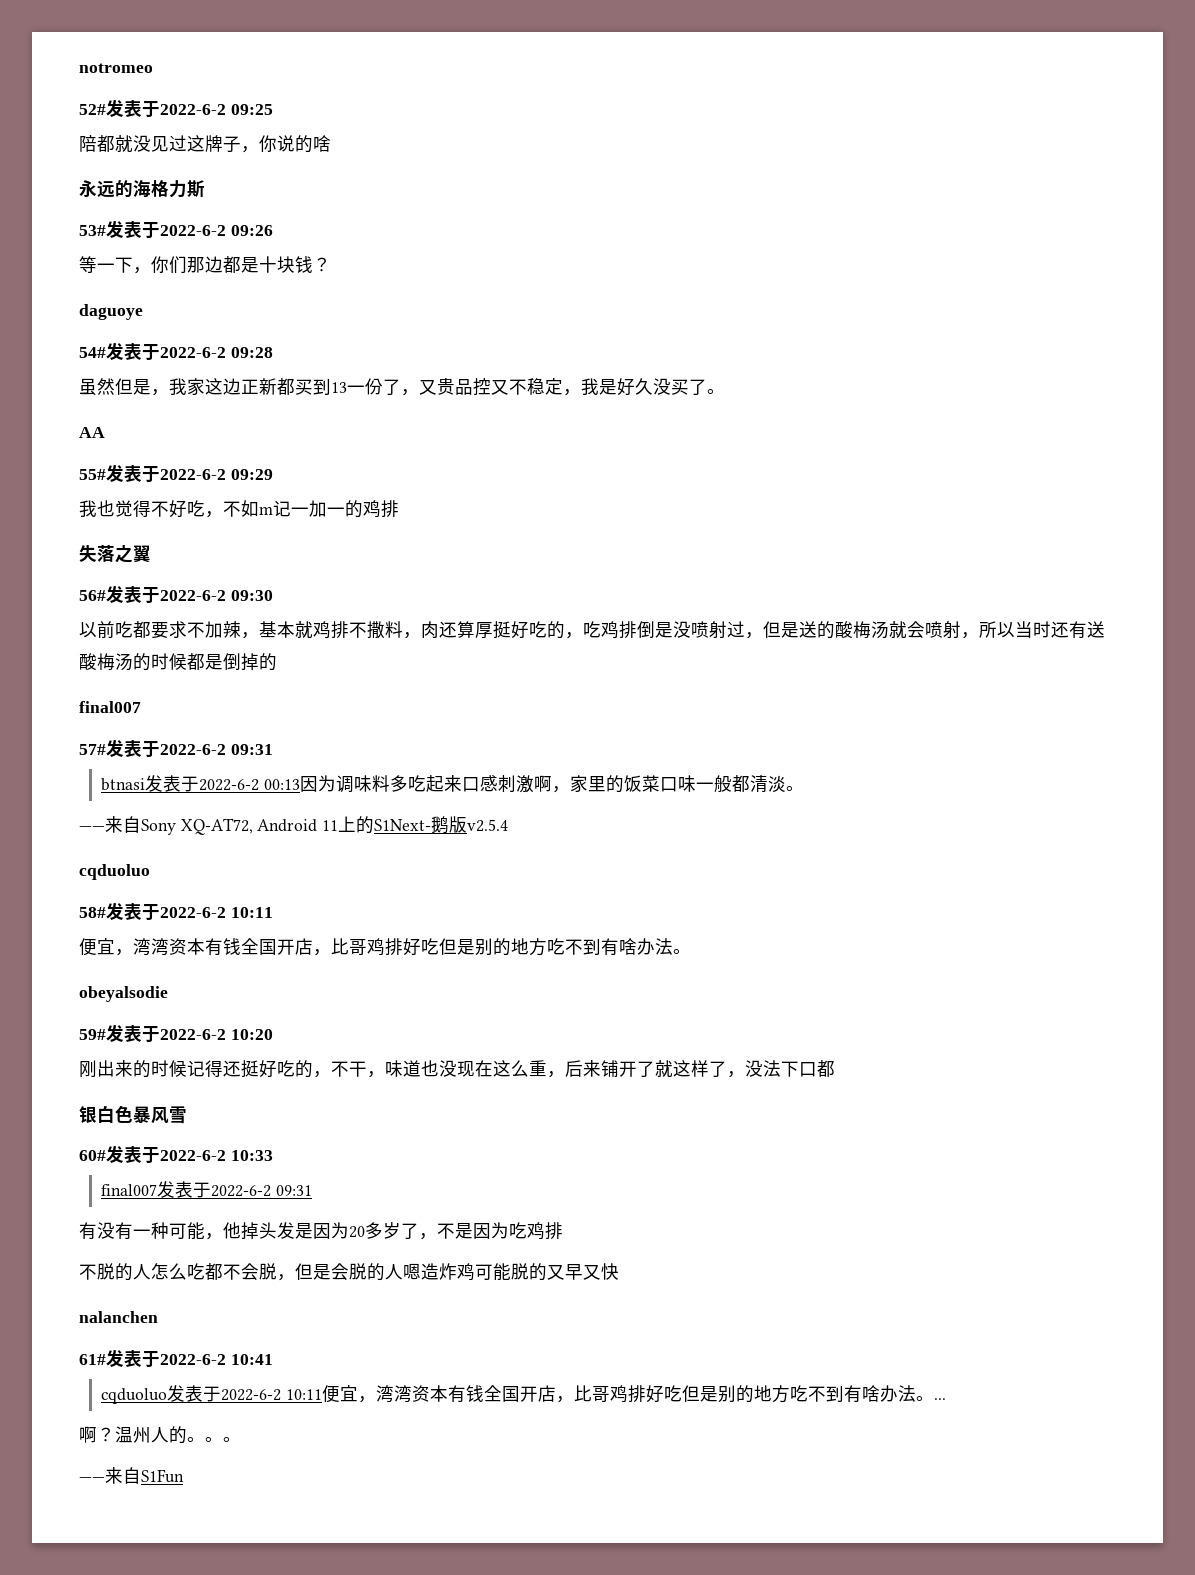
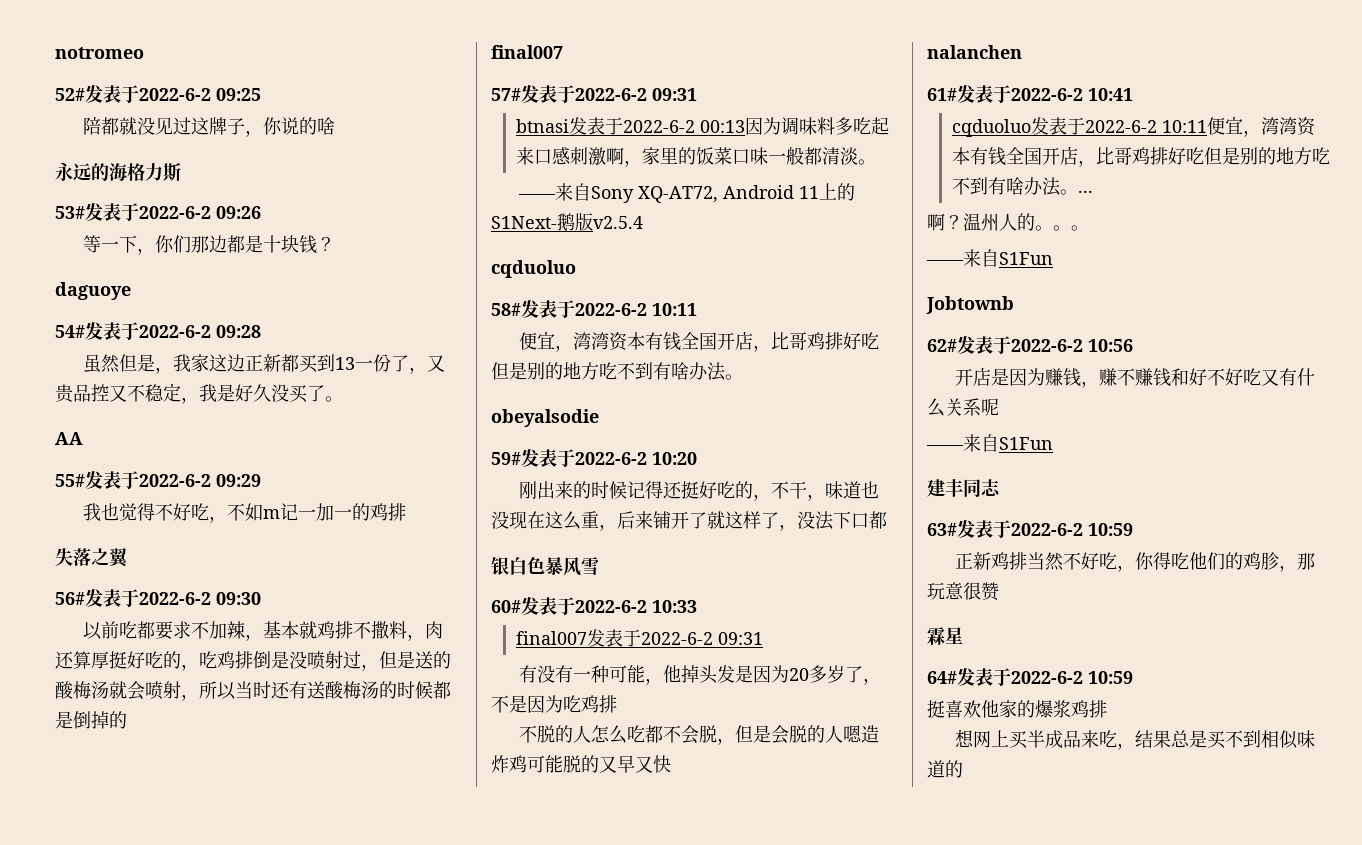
(184, 1476) none -> [926,296,1014,314] [927,336,1133,354] [954,367,1315,388] [927,398,999,417] [926,434,1053,452] [927,479,1001,497] [927,520,1133,538] [954,552,1315,572] [927,582,1000,601] [927,627,963,645] [927,668,1133,686] [927,700,1107,718] [954,729,1315,750] [927,760,963,778] // Jobtownb // 62#发表于2022-6-2 10:56 // 开店是因为赚钱，赚不赚钱和好不好吃又有什么关系呢 // ——来自S1Fun // 建丰同志 // 63#发表于2022-6-2 10:59 // 正新鸡排当然不好吃，你得吃他们的鸡胗，那玩意很赞 // 霖星 // 64#发表于2022-6-2 10:59 // 挺喜欢他家的爆浆鸡排 // 想网上买半成品来吃，结果总是买不到相似味道的

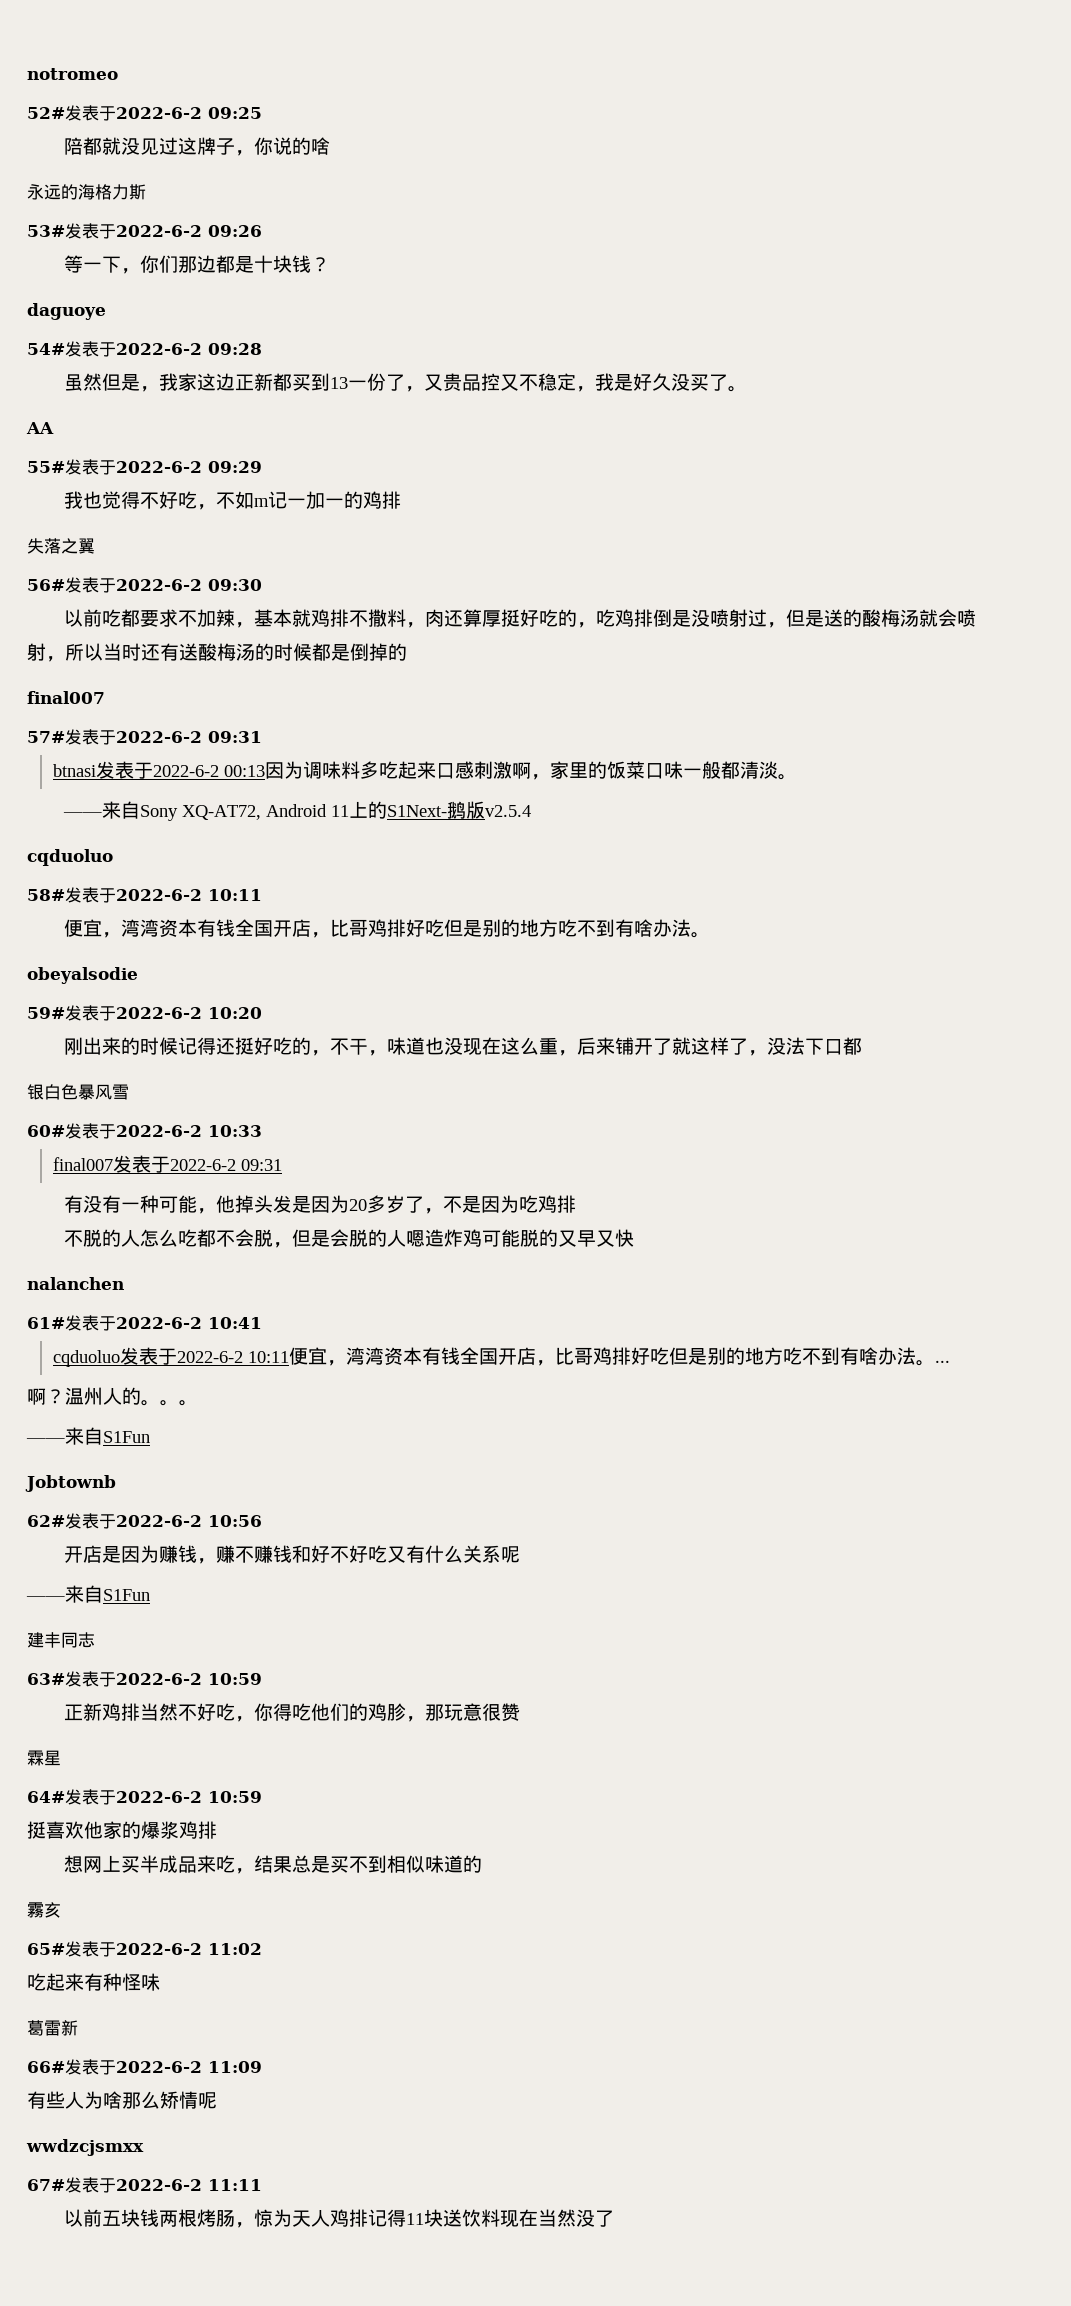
(963, 769) none -> [27,1902,61,1918] [27,1941,262,1957] [27,1973,160,1991] [27,2020,78,2036] [27,2059,262,2075] [27,2091,217,2109] [26,2139,144,2156] [27,2177,262,2193] [64,2209,615,2228] // 霧亥 // 65#发表于2022-6-2 11:02 // 吃起来有种怪味 // 葛雷新 // 66#发表于2022-6-2 11:09 // 有些人为啥那么矫情呢 // wwdzcjsmxx // 67#发表于2022-6-2 11:11 // 以前五块钱两根烤肠，惊为天人鸡排记得11块送饮料现在当然没了

